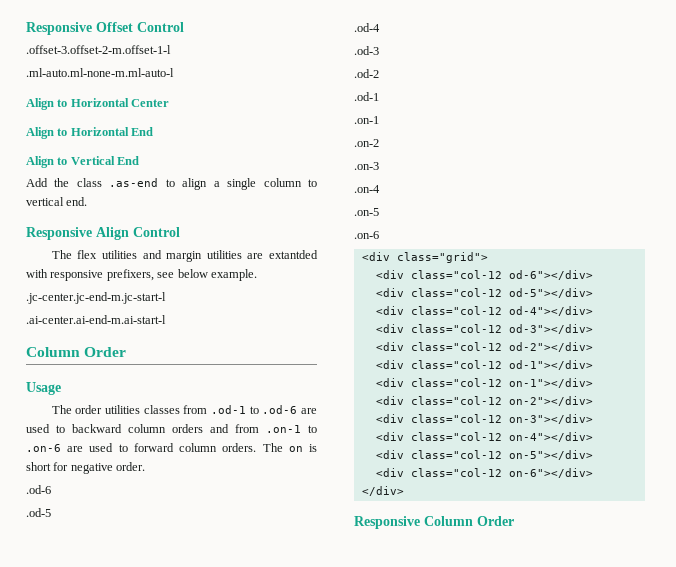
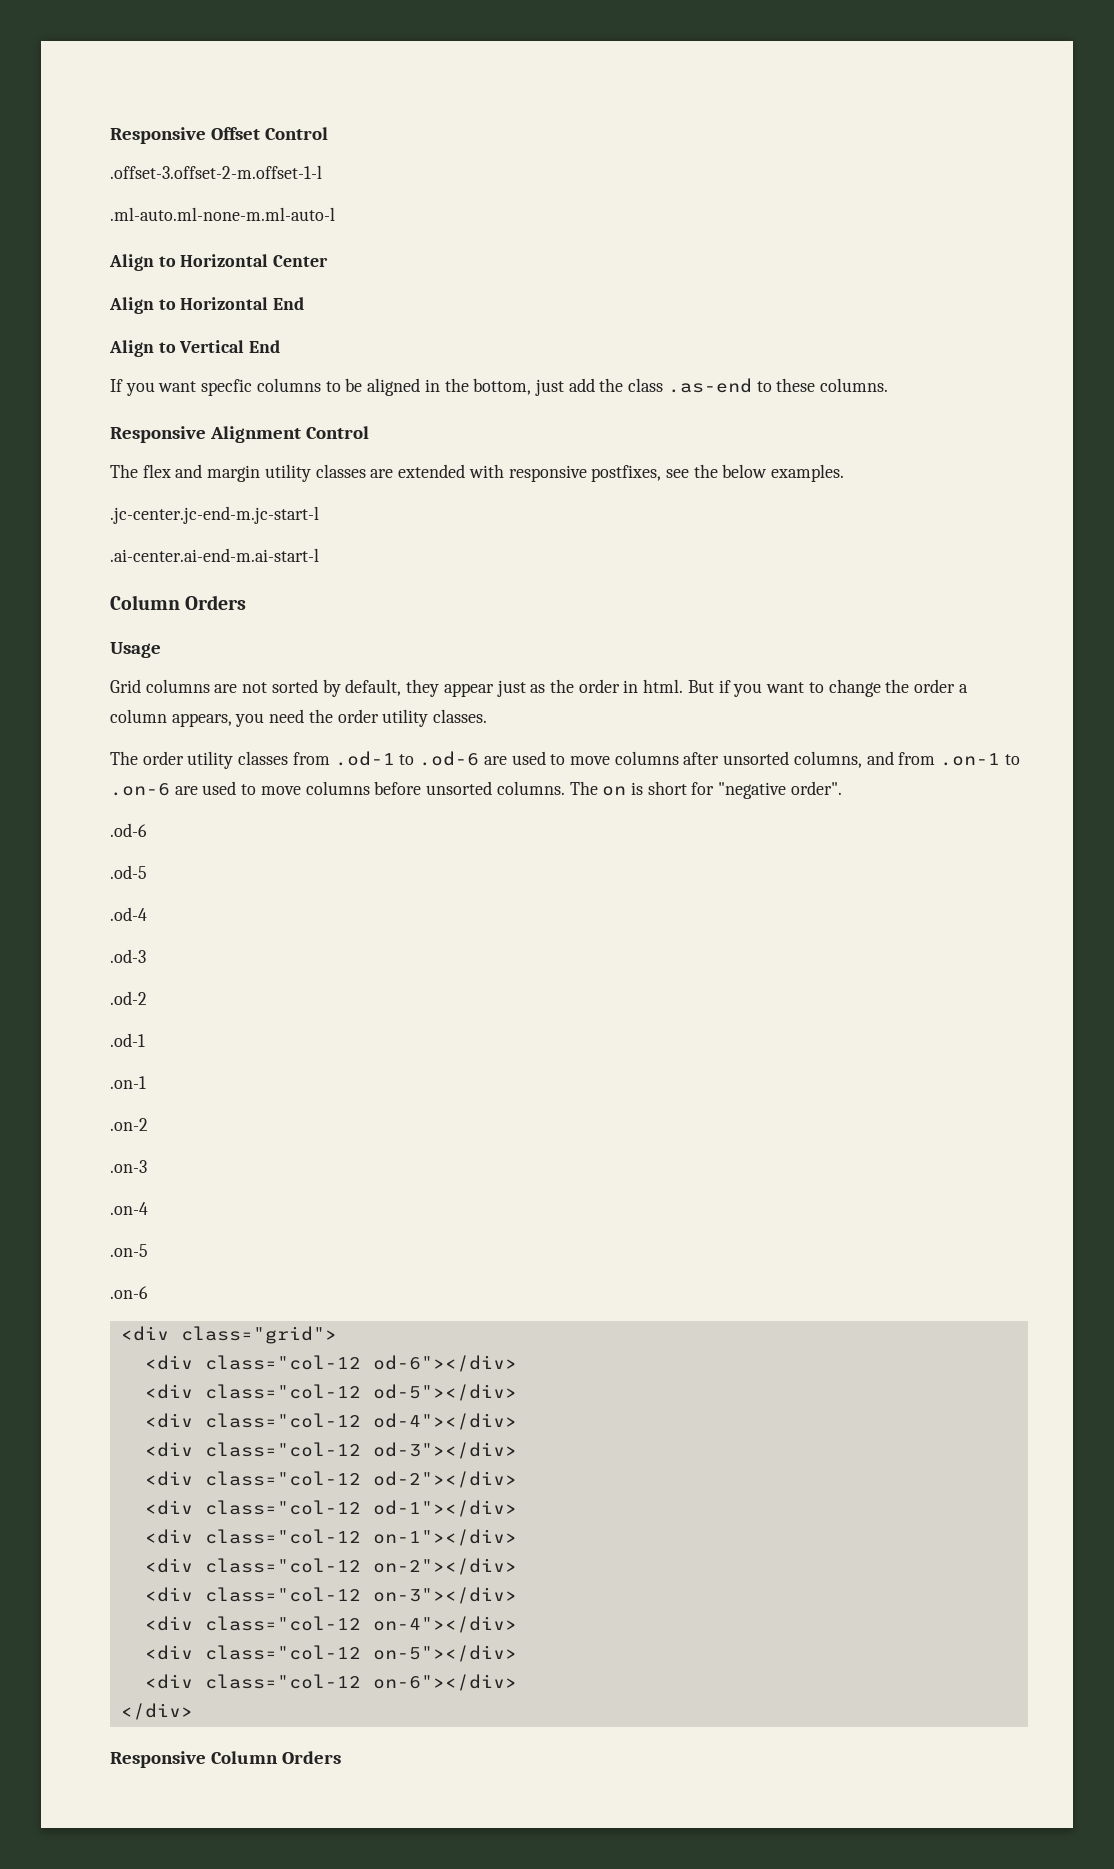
[26,178,318,190] [26,197,88,206] [26,227,129,240] Add the class .as-end to align a single column to vertical end. // Responsive Align -> [110,378,889,396] [110,426,301,443] If you want specfic columns to be aligned in the bottom, just add the class .as-end to these columns. // Responsive Alignment
[101,250,137,259] utilities -> (171, 471) none
[206,250,319,259] [26,269,257,281] utilities are extantded with responsive prefixers, see below example. -> [264,464,845,482] utility classes are extended with responsive postfixes, see the below examples.
[84,347,127,357] Order -> [185,595,247,610] Orders
(61, 388) none -> [110,679,968,697] [110,709,488,727] // Grid columns are not sorted by default, they appear just as the order in html. But if you want to change the order a column appears, you need the order utility classes.
[105,405,141,414] utilities -> [187,751,234,769] utility
[72,424,203,433] backward column orders -> [569,751,862,768] move columns after unsorted columns,
[133,443,257,452] forward column orders. -> [260,781,565,795] move columns before unsorted columns.
[70,462,146,474] negative order. -> [718,781,842,799] "negative order".
[477,516,514,526] Order -> [281,1751,341,1764] Orders

